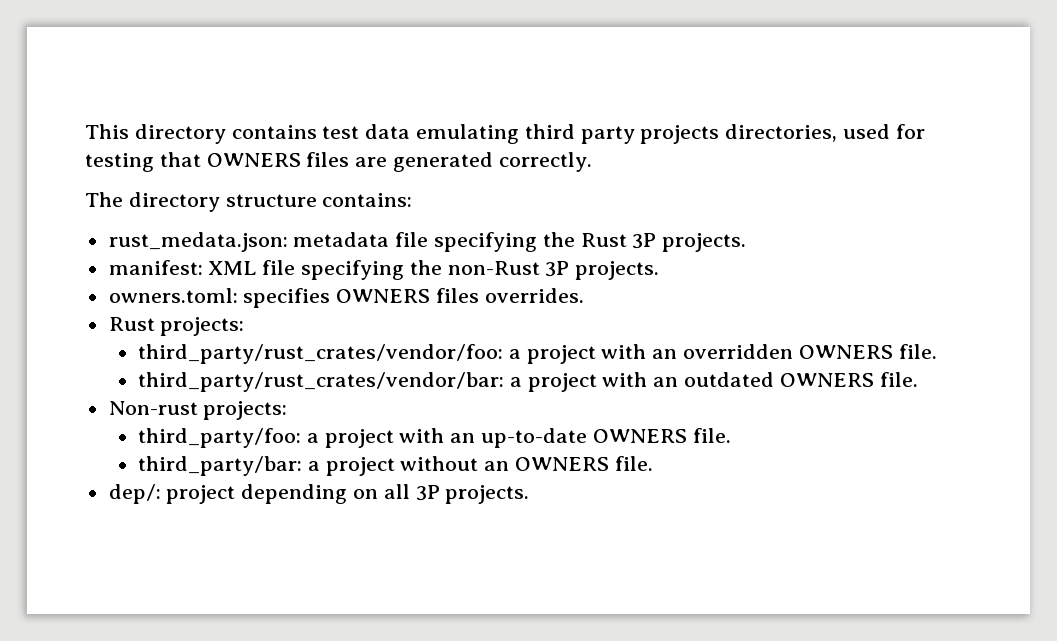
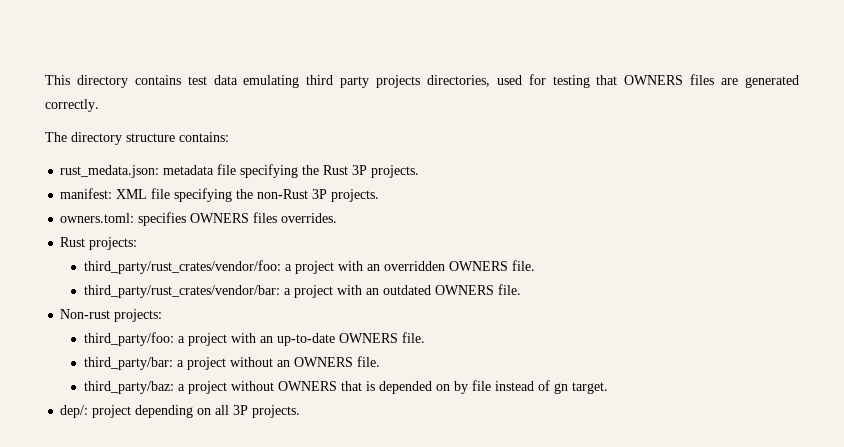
(653, 463) none -> [83,380,608,394] // third_party/baz: a project without OWNERS that is depended on by file instead of gn target.

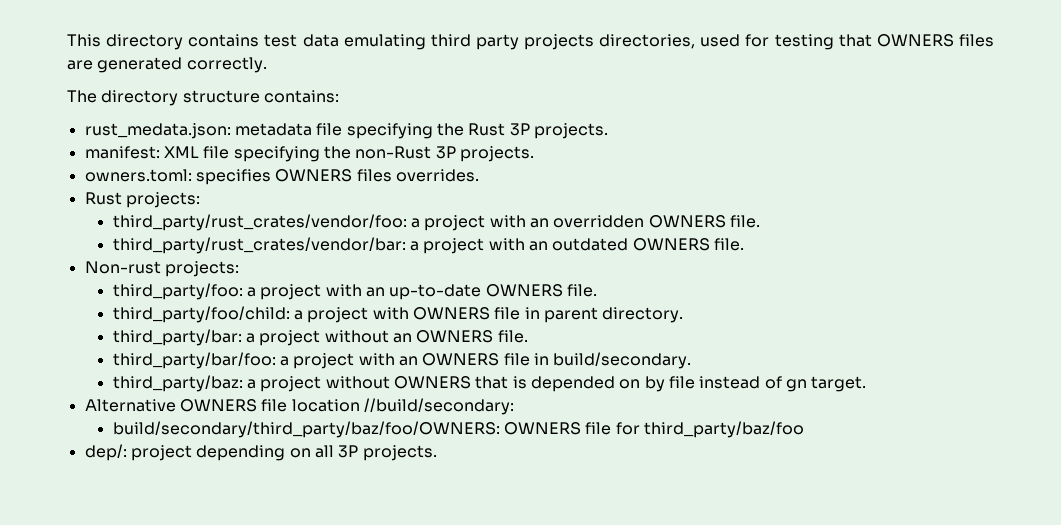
(425, 337) none -> [112,306,684,323] // third_party/foo/child: a project with OWNERS file in parent directory.
(380, 361) none -> [112,352,692,369] // third_party/bar/foo: a project with an OWNERS file in build/secondary.
(608, 388) none -> [84,398,514,415] [112,421,805,438] // Alternative OWNERS file location //build/secondary: // build/secondary/third_party/baz/foo/OWNERS: OWNERS file for third_party/baz/foo

